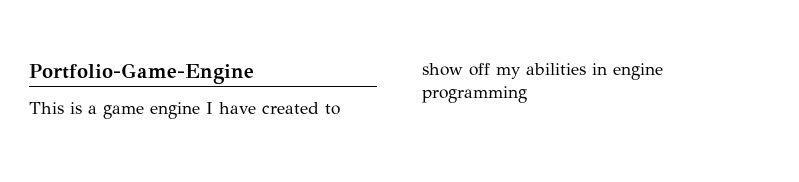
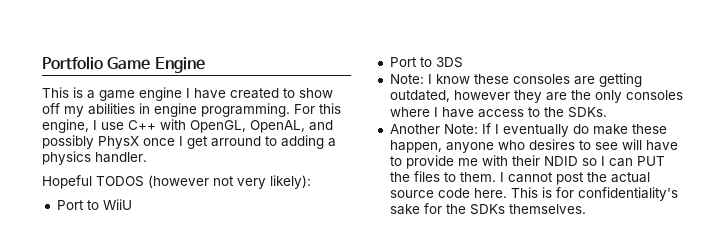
[29,63,254,84] Portfolio-Game-Engine -> [42,56,205,73] Portfolio Game Engine
[422,86,527,103] programming -> [201,103,341,117] [42,119,333,133] [42,135,336,149] [42,151,147,165] [42,175,311,189] [56,199,132,210] [389,57,463,68] [389,73,642,87] [389,90,683,103] [389,107,607,118] [389,123,667,137] [389,139,678,153] [389,155,665,169] [389,171,650,185] [389,187,678,201] [389,203,586,215] programming. For this engine, I use C++ with OpenGL, OpenAL, and possibly PhysX once I get arround to adding a physics handler. // Hopeful TODOS (however not very likely): // Port to WiiU // Port to 3DS // Note: I know these consoles are getting outdated, however they are the only consoles where I have access to the SDKs. // Another Note: If I eventually do make these happen, anyone who desires to see will have to provide me with their NDID so I can PUT the files to them. I cannot post the actual source code here. This is for confidentiality's sake for the SDKs themselves.

